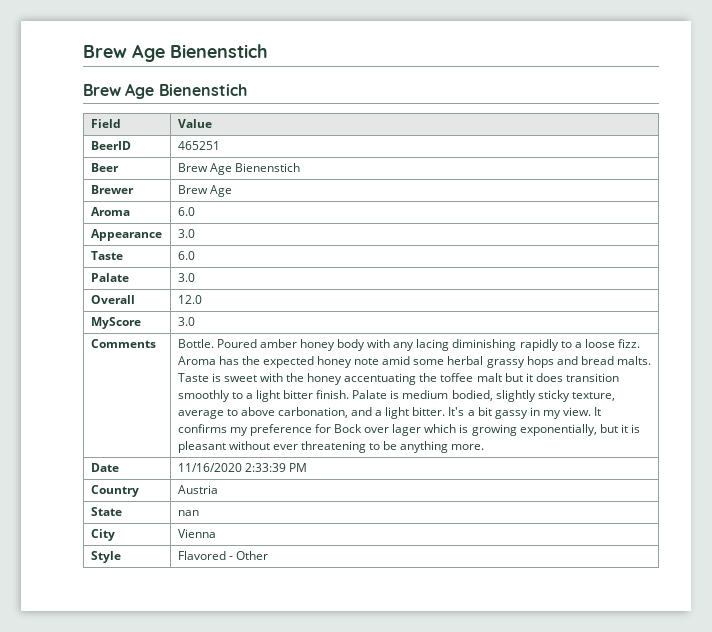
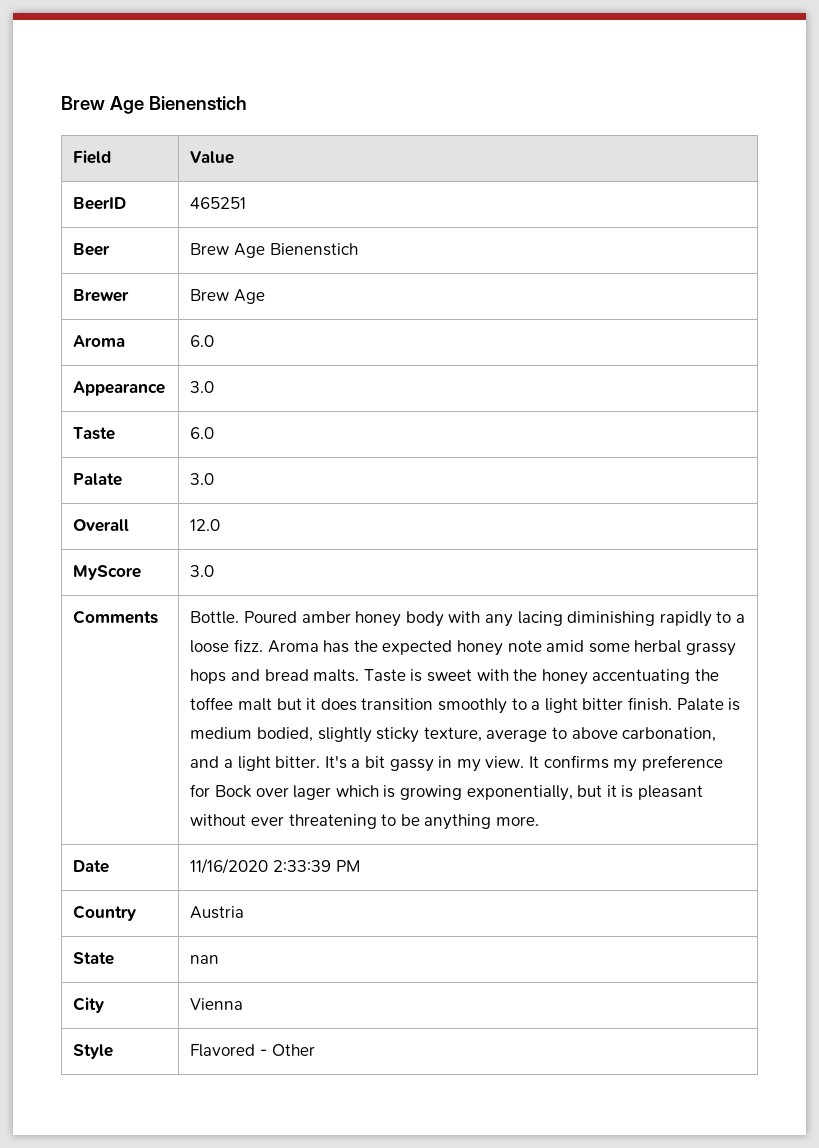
[83,44,268,62] [83,83,247,99] Brew Age Bienenstich // Brew Age Bienenstich -> [61,96,247,114] Brew Age Bienenstich

